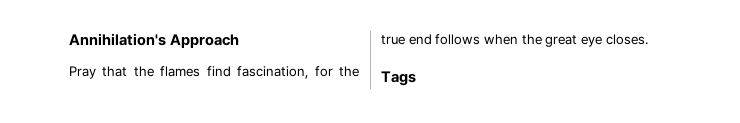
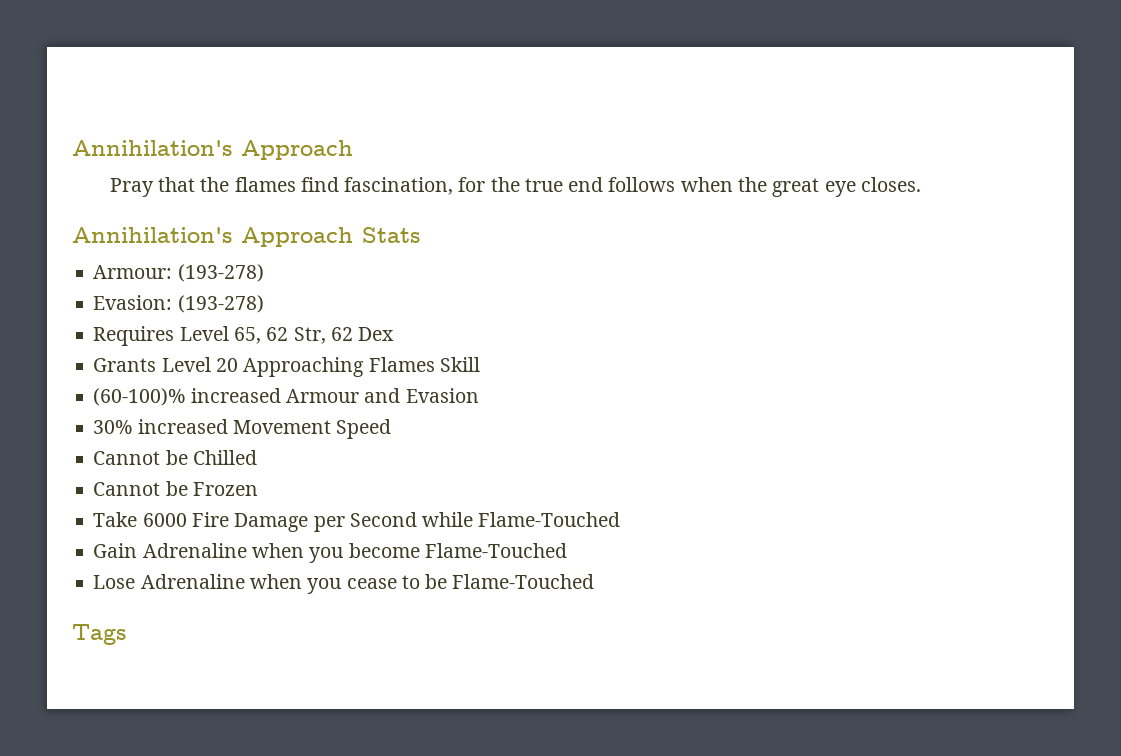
(648, 39) none -> [72,227,420,247] [93,264,264,282] [93,295,264,313] [93,326,395,346] [93,357,480,377] [93,388,479,406] [93,419,392,439] [93,450,257,465] [93,481,258,496] [93,512,621,532] [93,543,567,563] [93,574,595,594] // Annihilation's Approach Stats // Armour: (193-278) // Evasion: (193-278) // Requires Level 65, 62 Str, 62 Dex // Grants Level 20 Approaching Flames Skill // (60-100)% increased Armour and Evasion // 30% increased Movement Speed // Cannot be Chilled // Cannot be Frozen // Take 6000 Fire Damage per Second while Flame-Touched // Gain Adrenaline when you become Flame-Touched // Lose Adrenaline when you cease to be Flame-Touched

